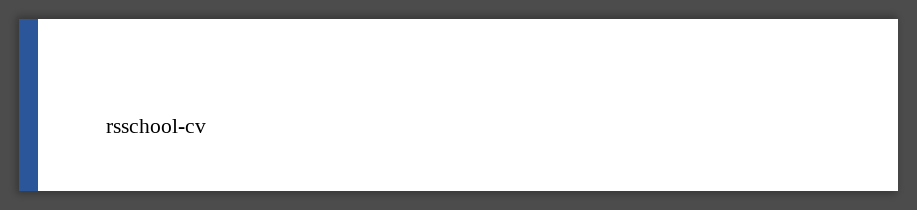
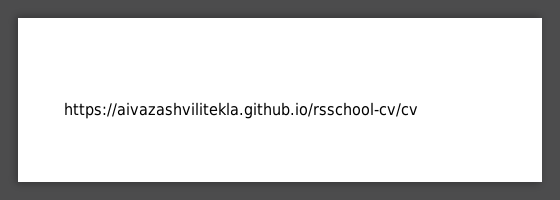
[106,119,206,133] rsschool-cv -> [64,102,418,119] https://aivazashvilitekla.github.io/rsschool-cv/cv

